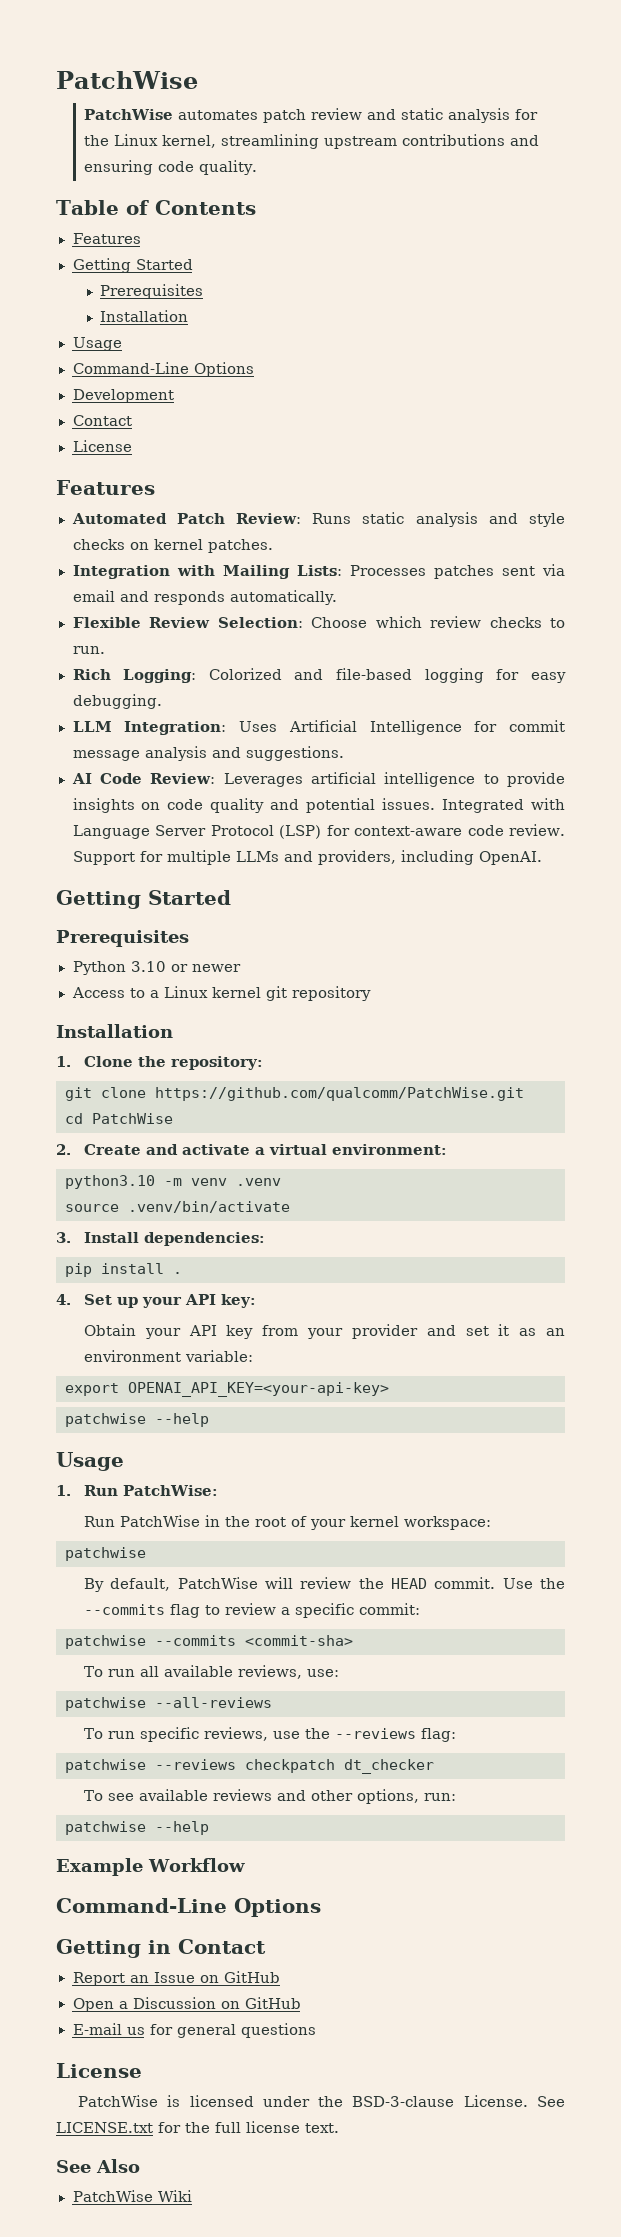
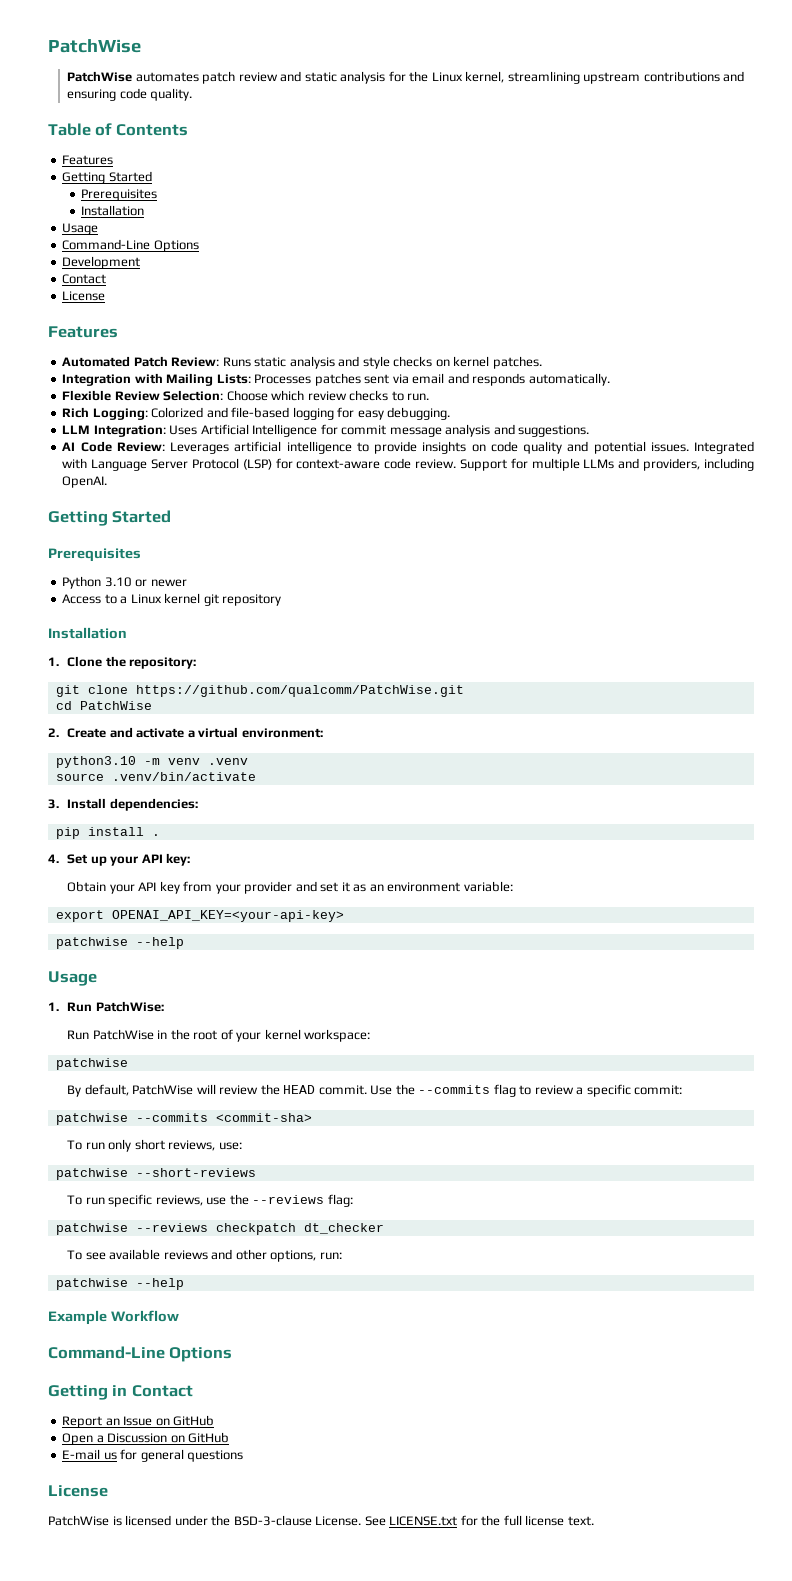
[139,1665,233,1677] all available -> [108,1139,165,1152] only short
[155,1697,272,1708] --all-reviews -> [135,1168,256,1177] --short-reviews
[56,2159,140,2173] [72,2190,192,2202] // See Also // PatchWise Wiki -> (594, 1521) none

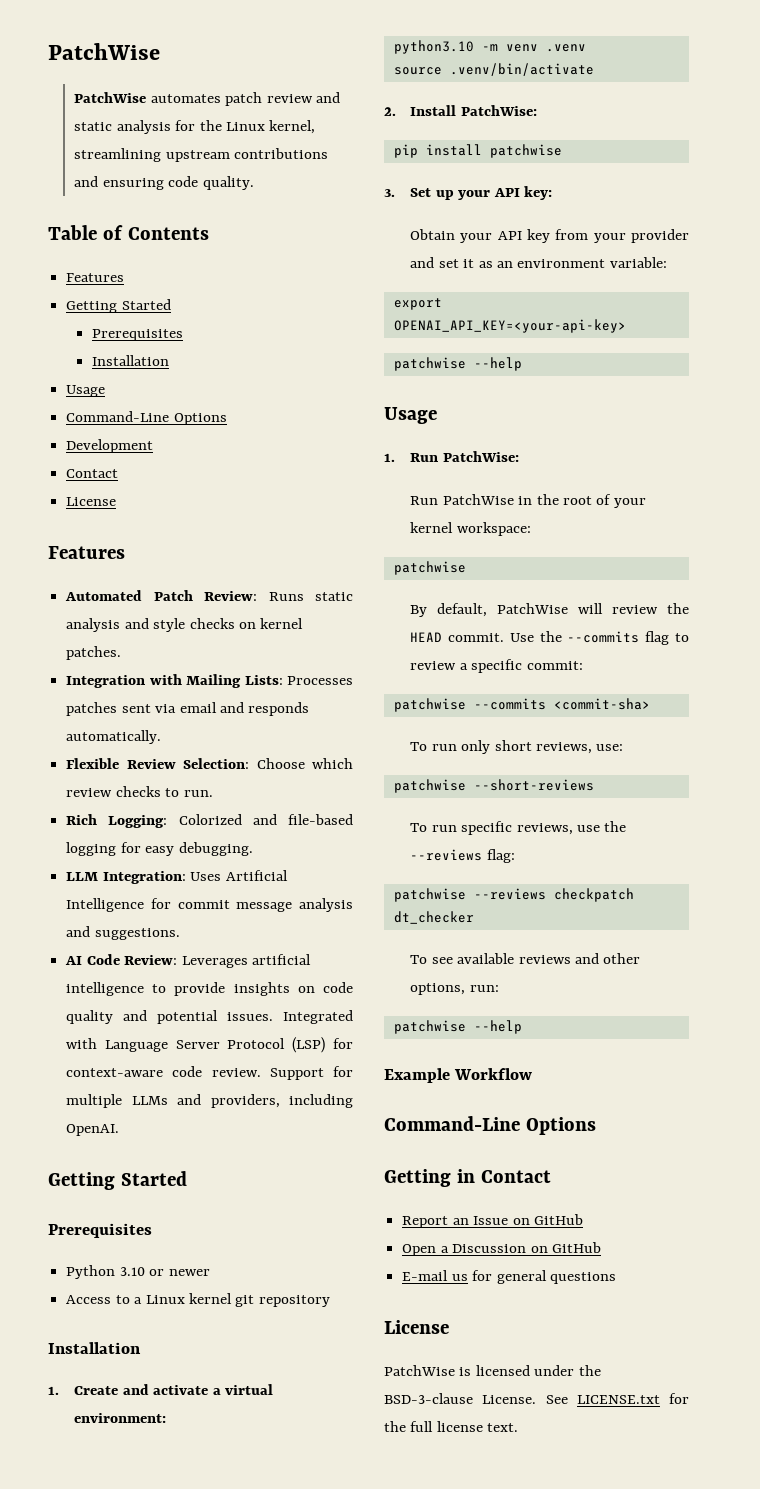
[67,656,197,669] [55,685,464,697] [55,701,152,710] [48,728,59,737] Clone the repository: // git clone https://github.com/qualcomm/PatchWise.git // cd PatchWise // 2. -> (59, 1390) none
[48,798,198,811] 3. Install dependencies: -> [384,105,537,116] 2. Install PatchWise:
[151,834,160,836] [48,854,59,863] . // 4. -> [489,144,562,158] [384,189,395,197] patchwise // 3.

